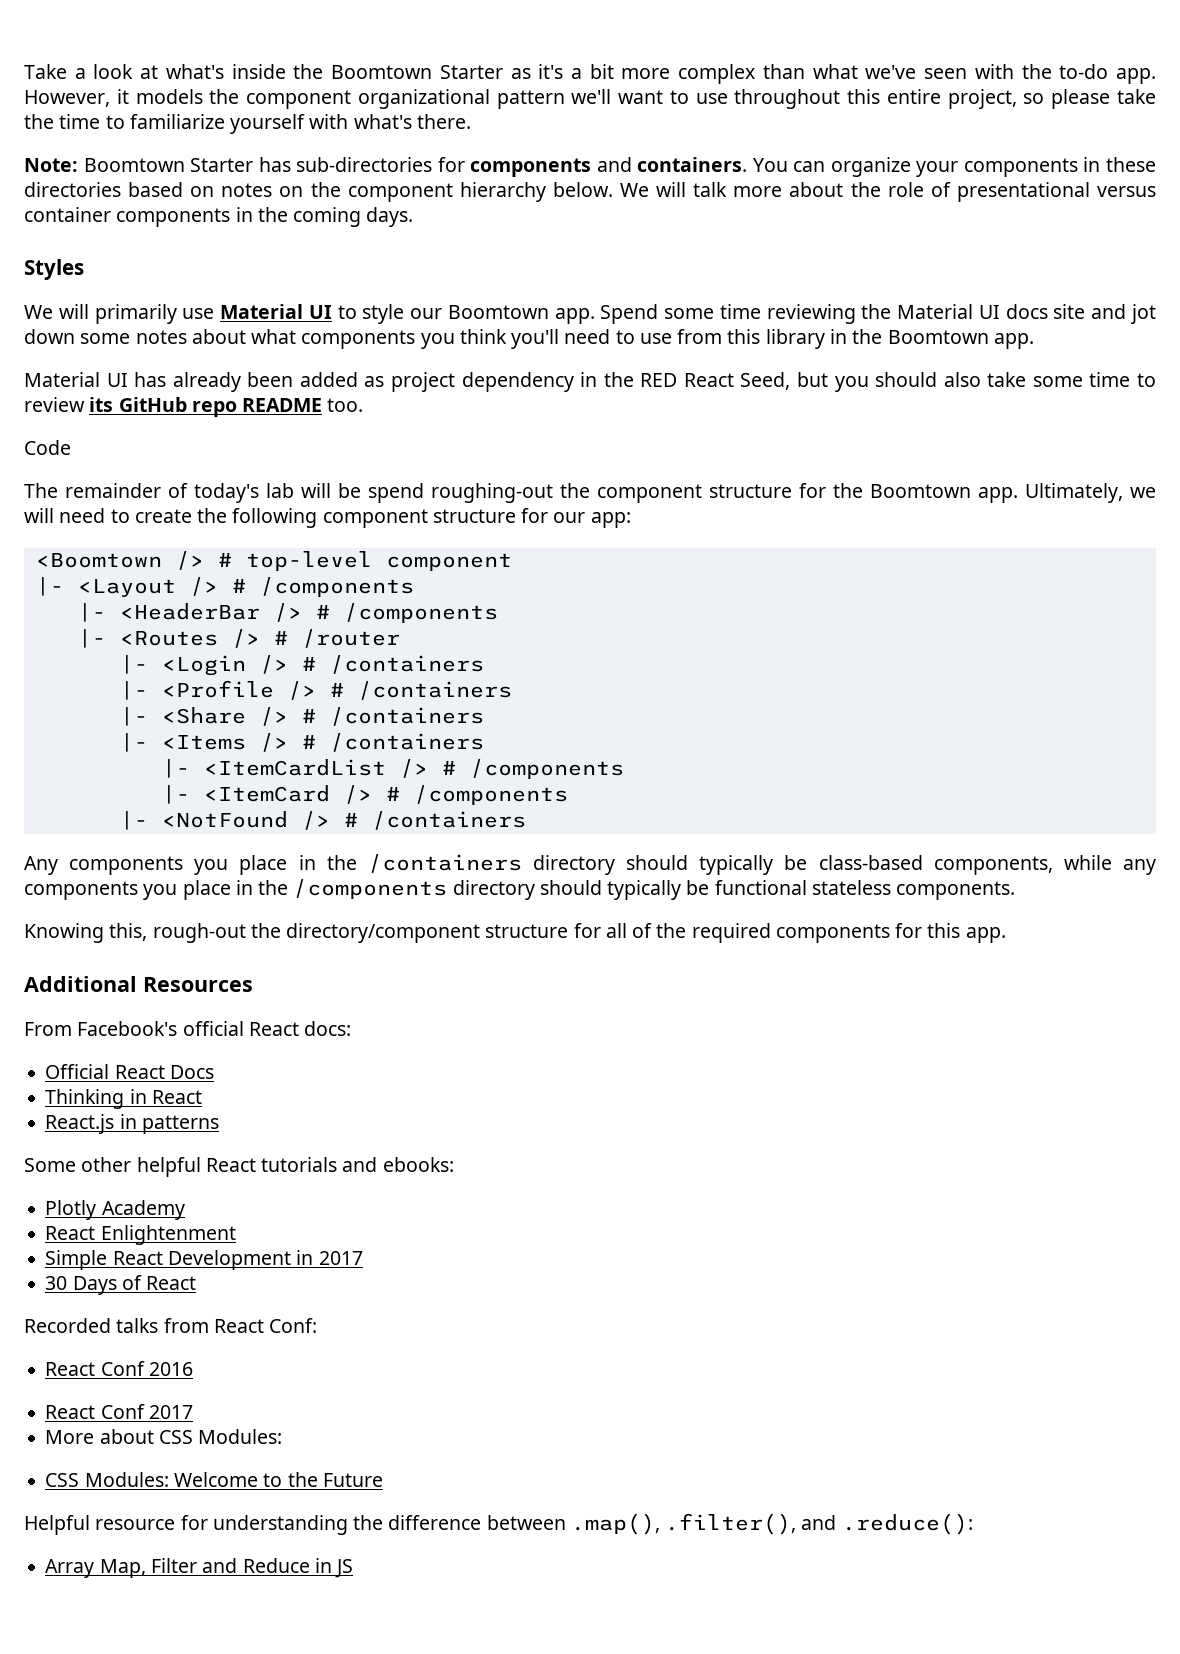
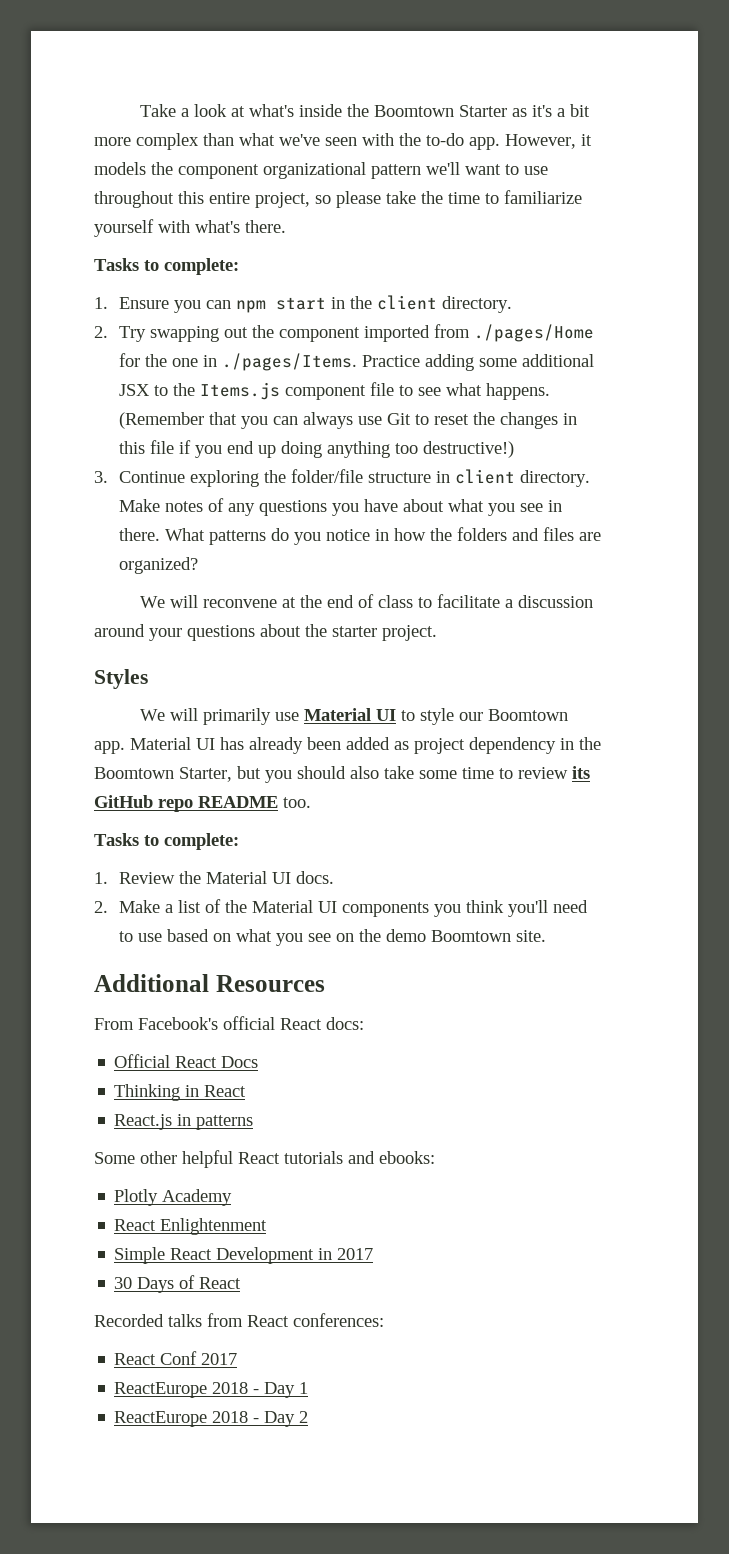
[24,157,1156,177] [24,182,1156,202] [24,207,414,227] Note: Boomtown Starter has sub-directories for components and containers. You can organize your components in these directories based on notes on the component hierarchy below. We will talk more about the role of presentational versus container components in the coming days. -> [94,258,239,275] [94,295,513,313] [94,324,595,342] [119,353,595,371] [119,382,551,400] [119,412,578,429] [119,440,515,458] [94,469,591,487] [119,498,563,516] [119,527,602,545] [119,557,199,574] [139,594,593,608] [94,624,437,641] Tasks to complete: // 1. Ensure you can npm start in the client directory. // 2. Try swapping out the component imported from ./pages/Home for the one in ./pages/Items. Practice adding some additional JSX to the Items.js component file to see what happens. (Remember that you can always use Git to reset the changes in this file if you end up doing anything too destructive!) // 3. Continue exploring the folder/file structure in client directory. Make notes of any questions you have about what you see in there. What patterns do you notice in how the folders and files are organized? // We will reconvene at the end of class to facilitate a discussion around your questions about the starter project.
[600,304,1157,324] [24,329,1034,349] Spend some time reviewing the Material UI docs site and jot down some notes about what components you think you'll need to use from this library in the Boomtown app. // -> (125, 747) none
[640,372,791,390] RED React Seed, -> [94,767,232,782] Boomtown Starter,
[24,440,71,455] [24,483,1156,503] [24,508,631,528] [35,551,512,571] [35,577,414,597] [77,603,498,623] [77,629,400,648] [119,655,484,676] [119,680,512,700] [119,707,484,726] [119,733,484,752] [161,759,624,779] [161,785,568,805] [119,811,526,830] [24,854,1156,875] [24,879,1016,900] [24,923,1006,943] Code // The remainder of today's lab will be spend roughing-out the component structure for the Boomtown app. Ultimately, we will need to create the following component structure for our app: // <Boomtown /> # top-level component // |- <Layout /> # /components // |- <HeaderBar /> # /components // |- <Routes /> # /router // |- <Login /> # /containers // |- <Profile /> # /containers // |- <Share /> # /containers // |- <Items /> # /containers // |- <ItemCardList /> # /components // |- <ItemCard /> # /components // |- <NotFound /> # /containers // Any components you place in the /containers directory should typically be class-based components, while any components you place in the /components directory should typically be functional stateless components. // Knowing this, rough-out the directory/component structure for all of the required components for this app. -> [94,833,239,850] [94,871,335,884] [94,899,589,917] [119,929,547,946] Tasks to complete: // 1. Review the Material UI docs. // 2. Make a list of the Material UI components you think you'll need to use based on what you see on the demo Boomtown site.
[269,1318,318,1333] [45,1361,193,1376] Conf: // React Conf 2016 -> [293,1313,384,1327] conferences:
[45,1429,283,1444] [45,1472,383,1487] [24,1513,973,1535] [45,1558,354,1578] More about CSS Modules: // CSS Modules: Welcome to the Future // Helpful resource for understanding the difference between .map(), .filter(), and .reduce(): // Array Map, Filter and Reduce in JS -> [114,1382,309,1398] [114,1411,309,1427] ReactEurope 2018 - Day 1 // ReactEurope 2018 - Day 2

